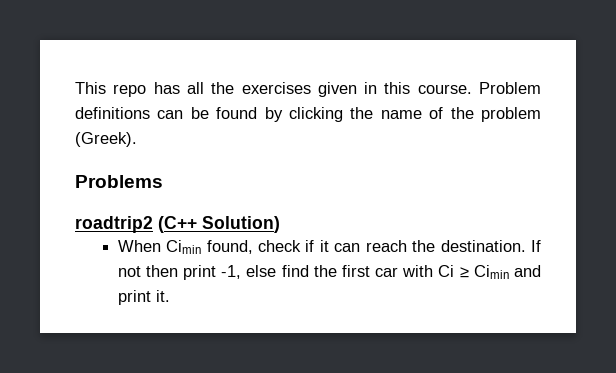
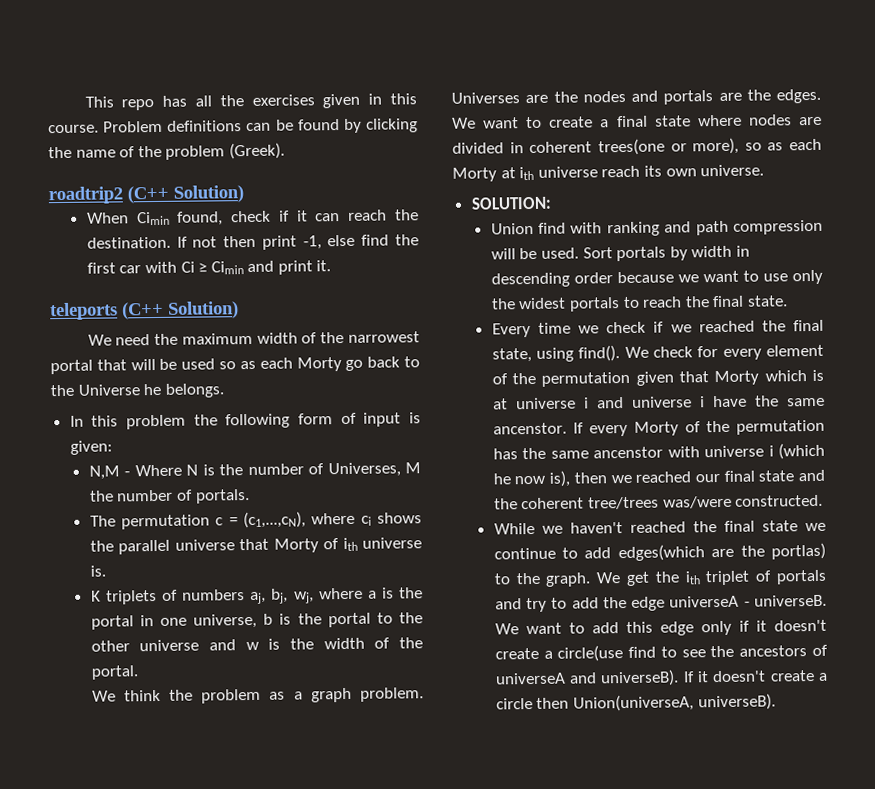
[75,175,163,188] // Problems -> (285, 151) none
(170, 296) none -> [50,301,239,321] [87,331,420,346] [50,356,420,375] [50,383,225,398] [69,412,421,430] [69,440,113,455] [88,462,421,480] [89,489,250,504] [89,511,422,530] [89,537,423,555] [89,565,106,577] [90,587,423,605] [90,612,423,630] [90,637,423,652] [90,665,139,680] [91,687,424,704] [451,88,821,105] [452,114,822,129] [452,137,822,156] [452,164,765,182] [470,196,552,210] [490,219,823,237] [490,245,750,262] [490,269,823,288] [490,295,788,312] [491,319,824,338] [491,344,824,363] [491,369,824,387] [492,395,825,410] [492,419,825,437] [492,442,825,460] [492,469,825,487] [493,494,824,510] [493,520,826,535] [493,542,826,562] [493,569,828,587] [494,594,827,613] [494,619,827,636] [494,644,828,662] [494,669,828,687] [495,693,776,712] // teleports (C++ Solution) // We need the maximum width of the narrowest portal that will be used so as each Morty go back to the Universe he belongs. // In this problem the following form of input is given: // N,M - Where N is the number of Universes, M the number of portals. // The permutation c = (c1,...,cN), where ci shows the parallel universe that Morty of ith universe is. // K triplets of numbers aj, bj, wj, where a is the portal in one universe, b is the portal to the other universe and w is the width of the portal. // We think the problem as a graph problem. Universes are the nodes and portals are the edges. We want to create a final state where nodes are divided in coherent trees(one or more), so as each Morty at ith universe reach its own universe. // SOLUTION: // Union find with ranking and path compression will be used. Sort portals by width in descending order because we want to use only the widest portals to reach the final state. // Every time we check if we reached the final state, using find(). We check for every element of the permutation given that Morty which is at universe i and universe i have the same ancenstor. If every Morty of the permutation has the same ancenstor with universe i (which he now is), then we reached our final state and the coherent tree/trees was/were constructed. // While we haven't reached the final state we continue to add edges(which are the portlas) to the graph. We get the ith triplet of portals and try to add the edge universeA - universeB. We want to add this edge only if it doesn't create a circle(use find to see the ancestors of universeA and universeB). If it doesn't create a circle then Union(universeA, universeB).

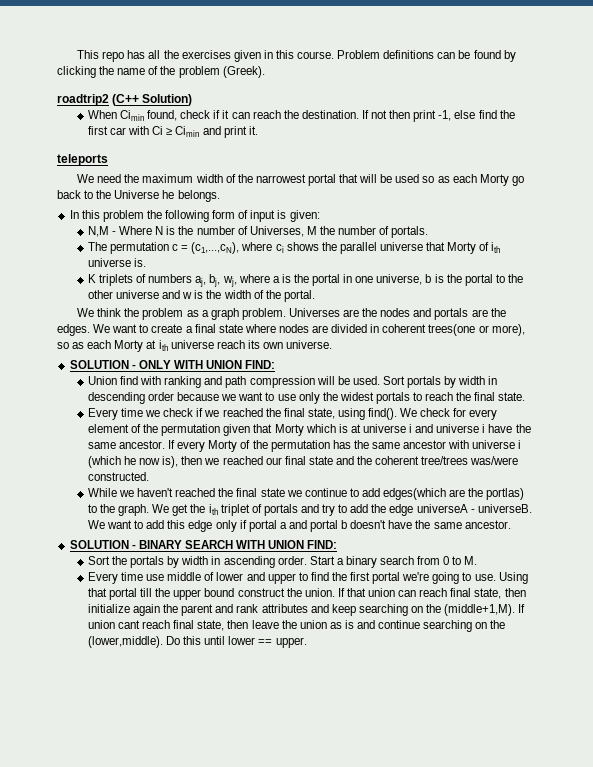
[122,301,239,320] (C++ Solution) -> (108, 160) none
[470,196,552,210] SOLUTION: -> [69,360,276,369] SOLUTION - ONLY WITH UNION FIND:
[492,422,567,435] ancenstor. -> [119,440,166,449] ancestor.
[593,446,664,459] ancenstor -> [403,440,447,449] ancestor
[755,619,827,632] [494,644,828,662] [494,669,828,687] [495,693,776,712] it doesn't create a circle(use find to see the ancestors of universeA and universeB). If it doesn't create a circle then Union(universeA, universeB). -> [248,520,511,532] [69,540,338,549] [87,556,478,568] [87,572,528,584] [87,588,526,600] [87,604,526,616] [87,620,506,632] [87,636,307,648] portal a and portal b doesn't have the same ancestor. // SOLUTION - BINARY SEARCH WITH UNION FIND: // Sort the portals by width in ascending order. Start a binary search from 0 to M. // Every time use middle of lower and upper to find the first portal we're going to use. Using that portal till the upper bound construct the union. If that union can reach final state, then initialize again the parent and rank attributes and keep searching on the (middle+1,M). If union cant reach final state, then leave the union as is and continue searching on the (lower,middle). Do this until lower == upper.

